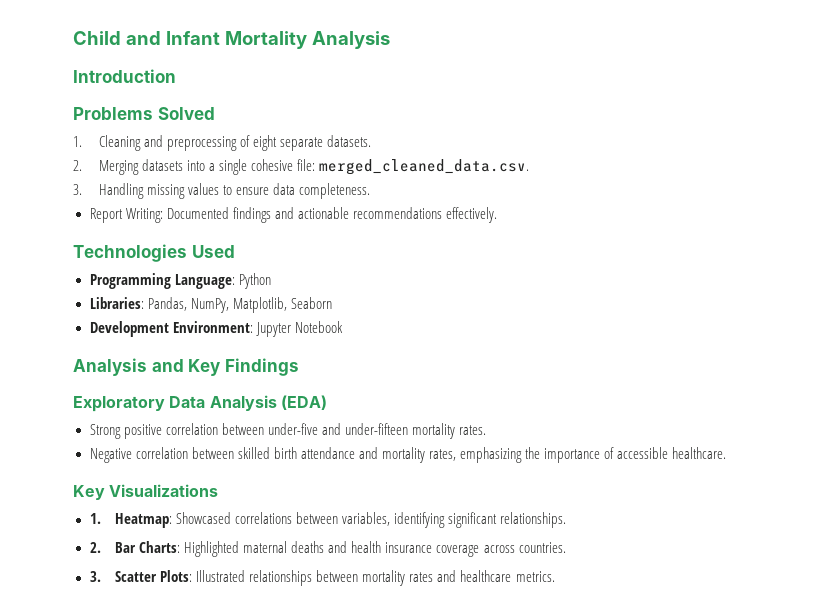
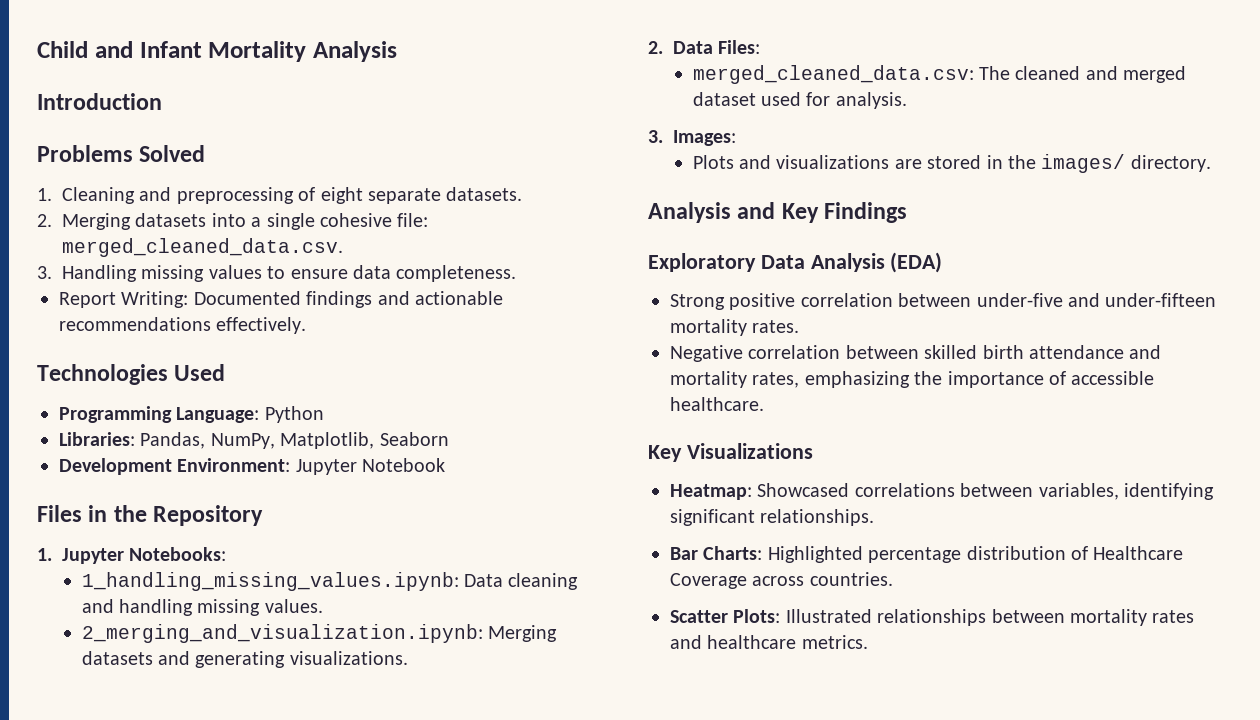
(343, 327) none -> [37,505,264,526] [37,547,227,564] [81,572,579,591] [81,599,323,616] [81,624,558,643] [81,651,408,668] [648,40,761,54] [692,65,1187,84] [692,92,907,109] [648,130,736,146] [692,154,1211,173] // Files in the Repository // 1. Jupyter Notebooks: // 1_handling_missing_values.ipynb: Data cleaning and handling missing values. // 2_merging_and_visualization.ipynb: Merging datasets and generating visualizations. // 2. Data Files: // merged_cleaned_data.csv: The cleaned and merged dataset used for analysis. // 3. Images: // Plots and visualizations are stored in the images/ directory.
[89,513,101,524] 1. -> (813, 451) none
[89,542,101,553] 2. -> (875, 517) none
[243,541,480,557] maternal deaths and health insurance coverage -> [868,546,1184,563] [670,573,747,589] percentage distribution of Healthcare Coverage
[89,571,101,582] 3. -> (893, 579) none

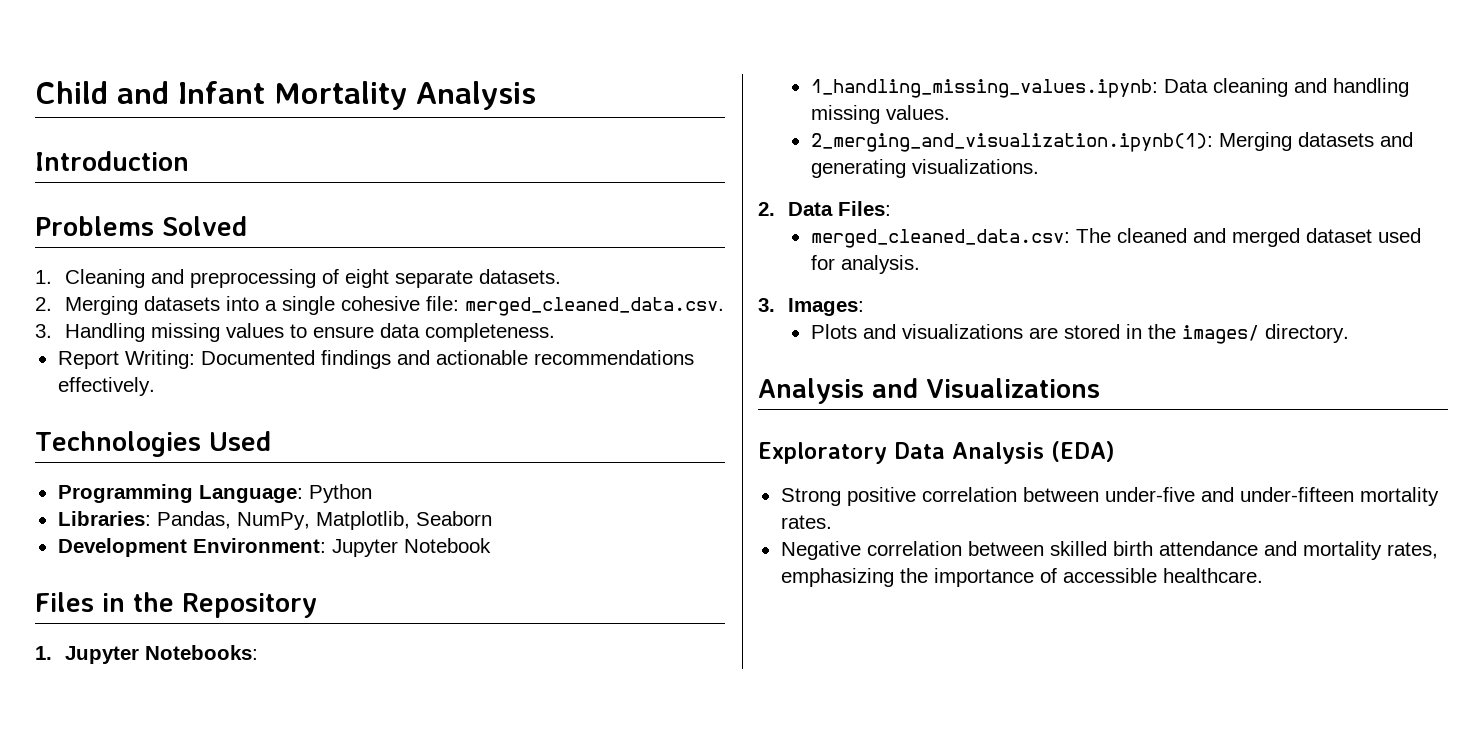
[81,624,483,643] 2_merging_and_visualization.ipynb: -> [810,133,1213,152] 2_merging_and_visualization.ipynb(1):
[781,202,908,223] Key Findings -> [926,378,1100,398] Visualizations
[648,443,813,462] [670,483,1214,500] [670,509,875,526] [670,546,1184,563] [670,572,893,589] [670,609,1195,626] [670,635,868,649] // Key Visualizations // Heatmap: Showcased correlations between variables, identifying significant relationships. // Bar Charts: Highlighted percentage distribution of Healthcare Coverage across countries. // Scatter Plots: Illustrated relationships between mortality rates and healthcare metrics. -> (1263, 575) none

